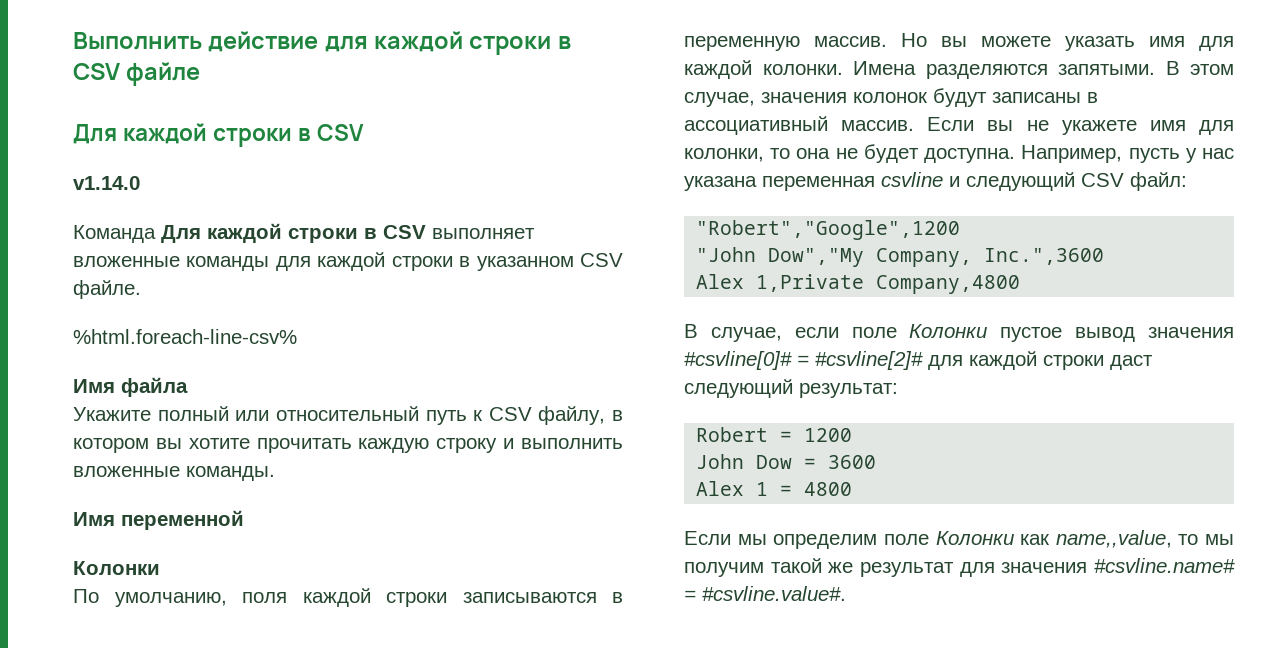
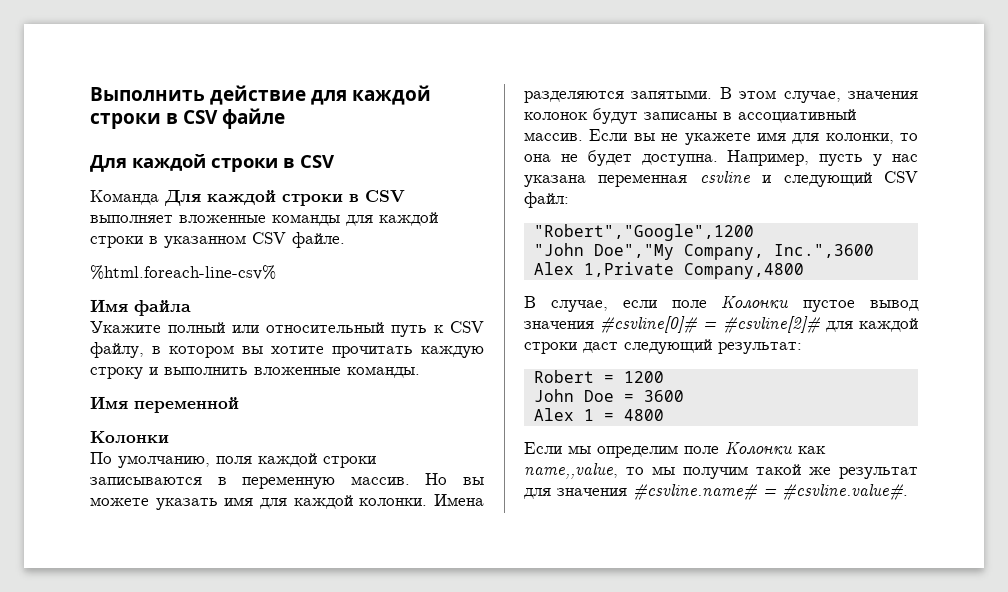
[73,176,140,190] // v1.14.0 -> (335, 161) none
[768,248,865,267] Dow","My -> [593,244,674,260] Doe","My
[756,455,793,469] Dow -> [583,390,614,402] Doe

